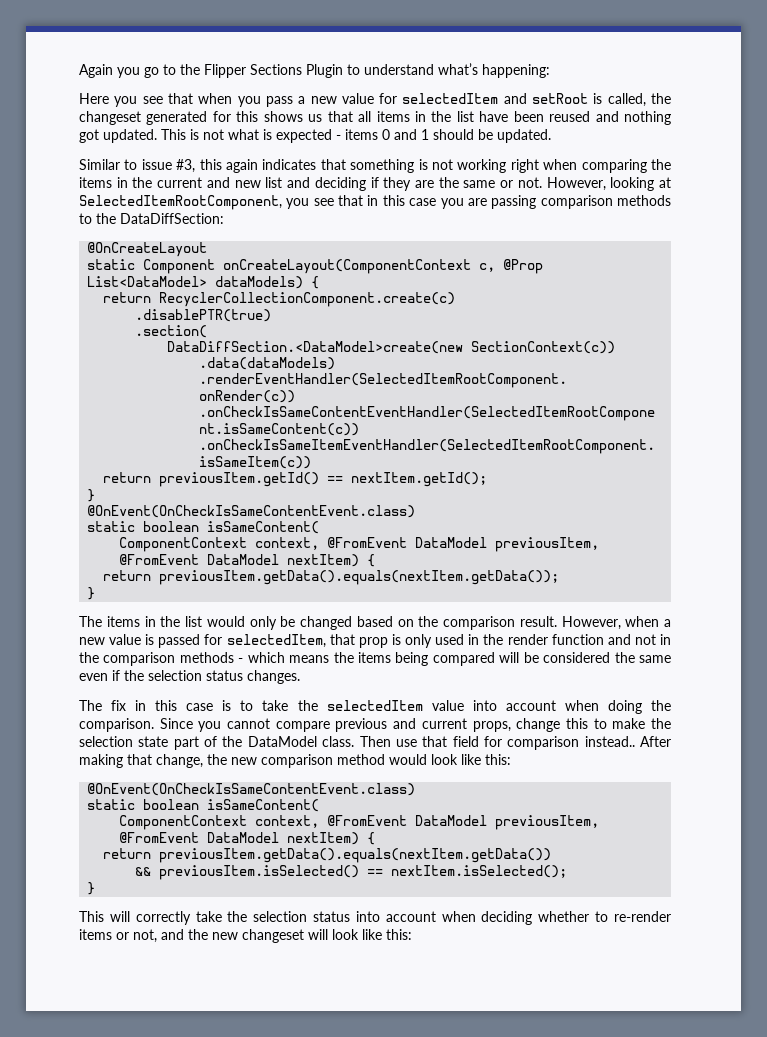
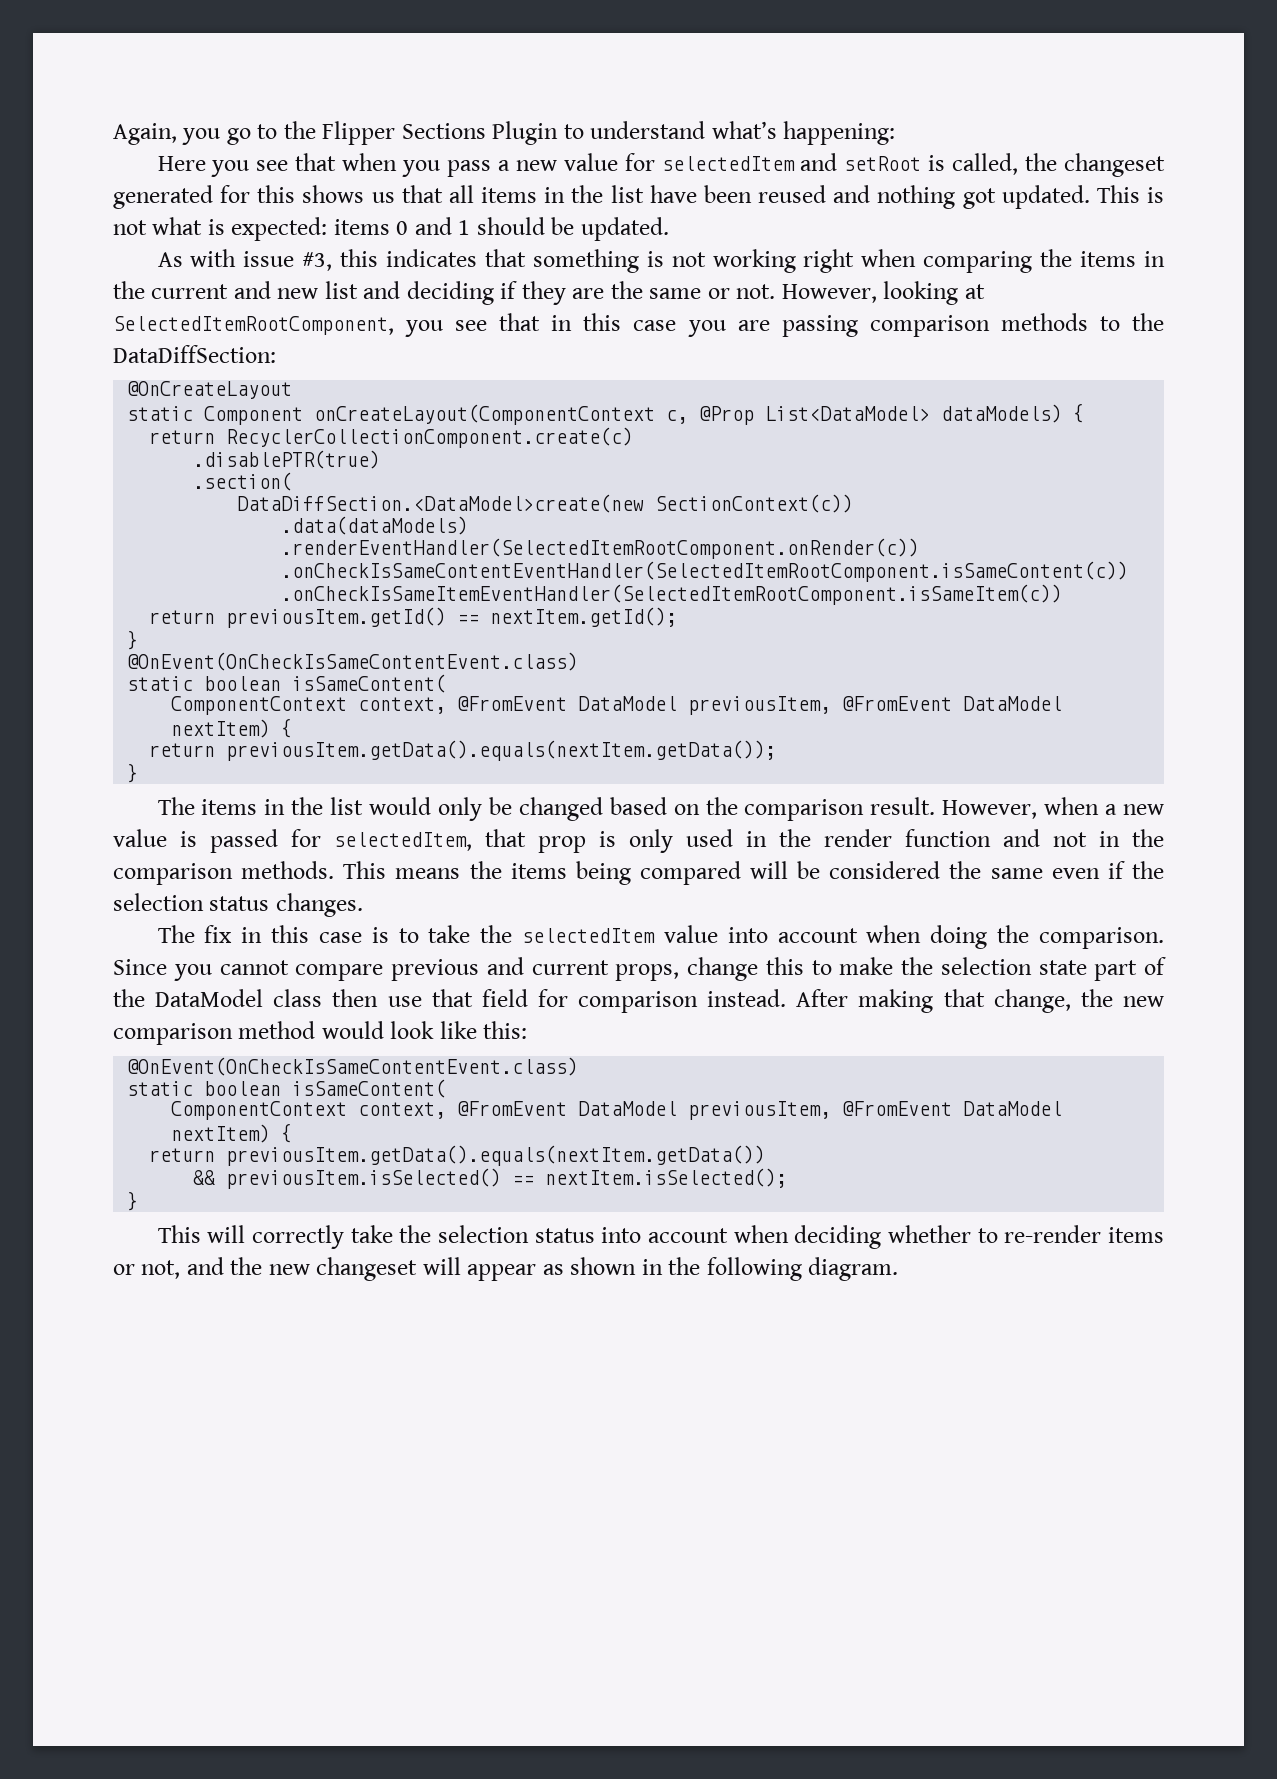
[79,64,113,78] Again -> [113,123,177,145] Again,
[276,129,341,143] expected - -> [231,217,328,241] expected:
[79,159,138,170] Similar to -> [157,249,237,267] As with
[226,159,258,173] again -> (379, 258) none
[179,652,285,663] methods - which -> [241,861,387,879] methods. This
[322,736,391,747] class. Then -> [273,989,379,1007] class then
[584,736,635,747] instead.. -> [707,989,787,1007] instead.
[332,929,412,940] look like this: -> [467,1257,899,1281] appear as shown in the following diagram.

